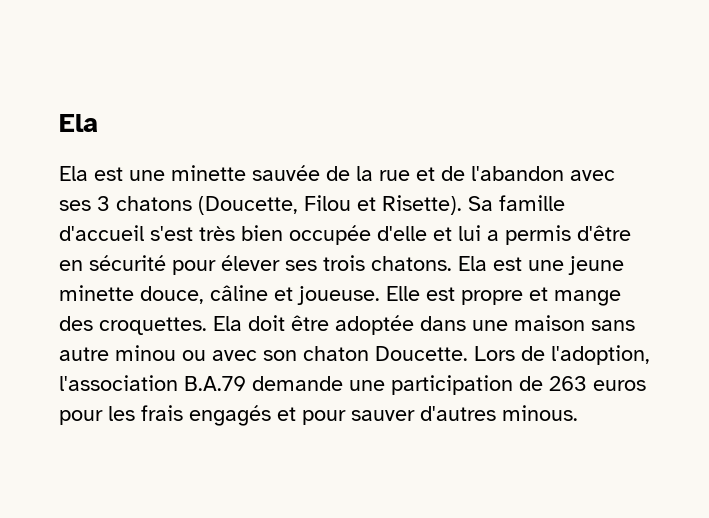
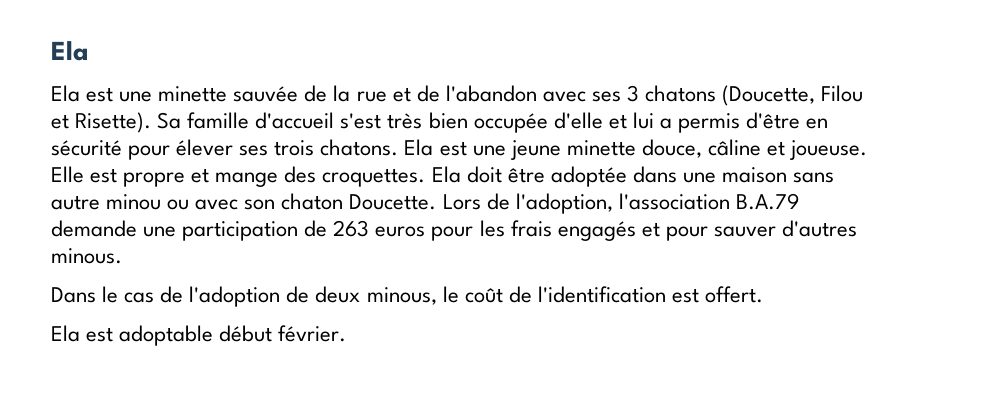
(578, 413) none -> [51,286,763,307] [51,325,347,346] // Dans le cas de l'adoption de deux minous, le coût de l'identification est offert. // Ela est adoptable début février.

